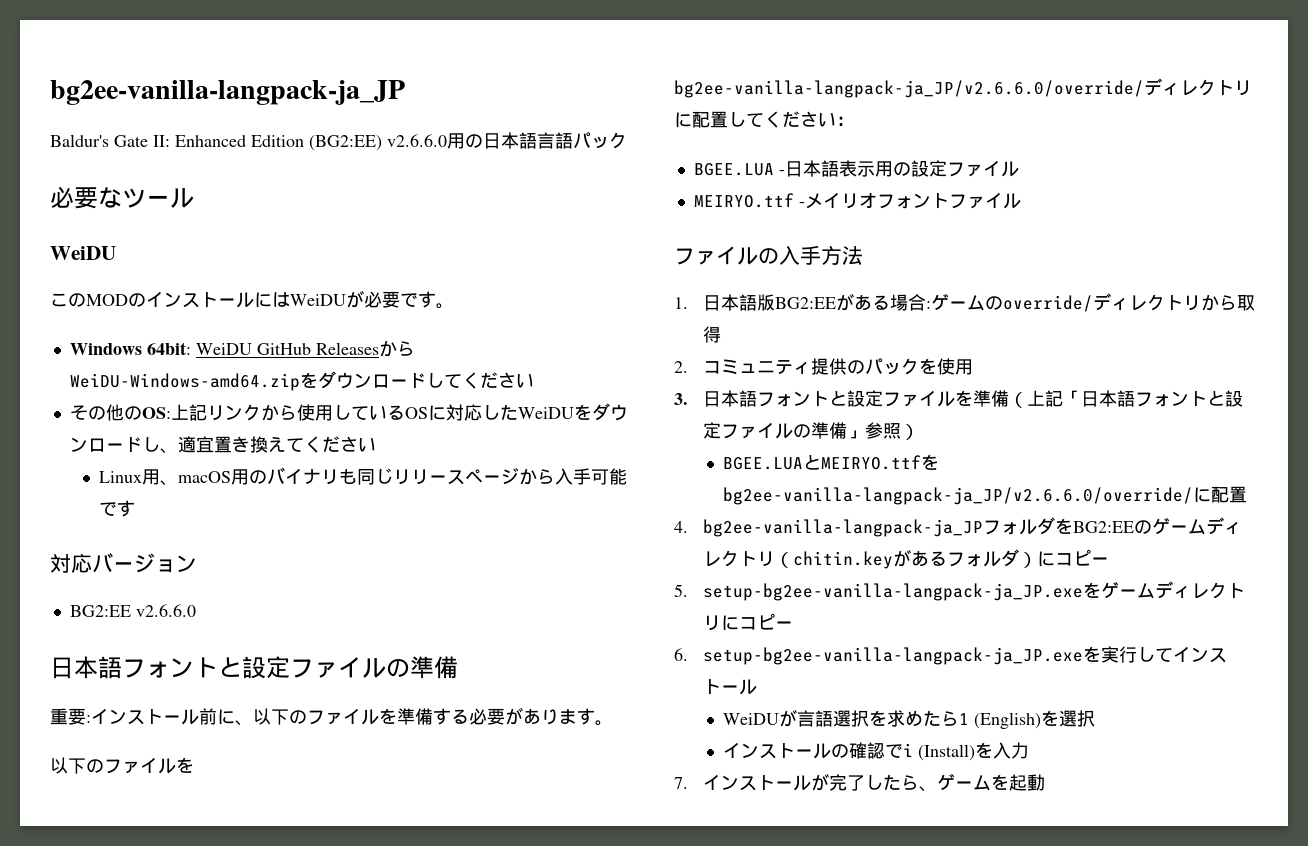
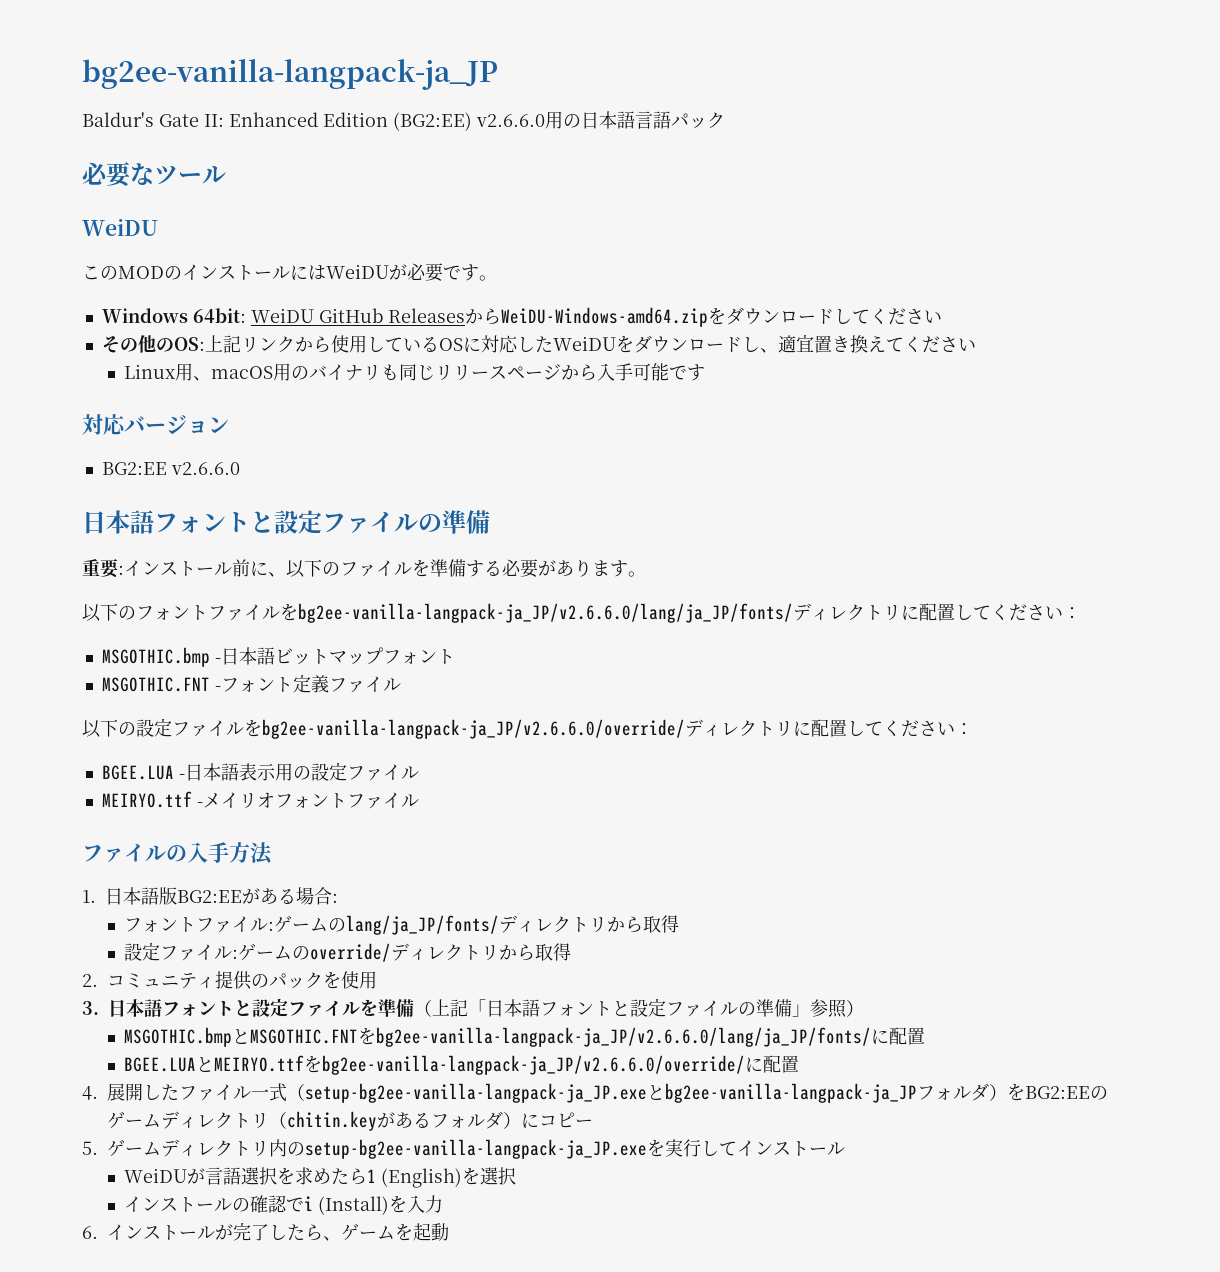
(122, 766) none -> [154,603,1081,623] [101,647,455,667] [101,674,401,693] [82,718,190,738] ォントファイルをbg2ee-vanilla-langpack-ja_JP/v2.6.6.0/lang/ja_JP/fonts/ディレクトリに配置してください： // MSGOTHIC.bmp -日本語ビットマップフォント // MSGOTHIC.FNT -フォント定義ファイル // 以下の設定フ
(932, 305) none -> [123,915,679,935] [123,942,238,961] // フォントファイル:ゲームのlang/ja_JP/fonts/ディレクトリから取得 // 設定ファイル:
(920, 432) none -> [123,1027,925,1047] // MSGOTHIC.bmpとMSGOTHIC.FNTをbg2ee-vanilla-langpack-ja_JP/v2.6.6.0/lang/ja_JP/fonts/に配置
(688, 527) none -> [107,1083,665,1103] 展開したファイル一式（setup-bg2ee-vanilla-langpack-ja_JP.exeと
(1056, 526) none -> [989,1084,1007,1101] ）
[703,581,1246,601] [703,613,794,631] [674,648,688,661] setup-bg2ee-vanilla-langpack-ja_JP.exeをゲームディレクトリにコピー // 6. -> [107,1139,305,1157] ゲームディレクトリ内の
[674,777,688,789] 7. -> [82,1226,98,1239] 6.

